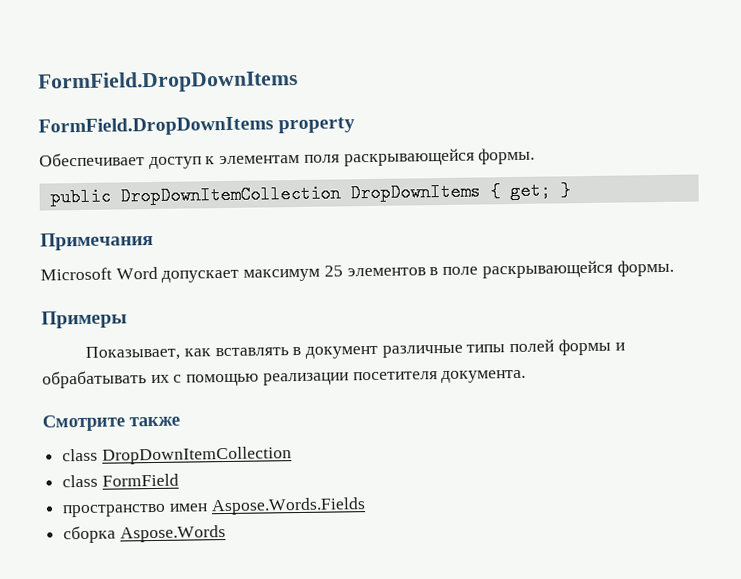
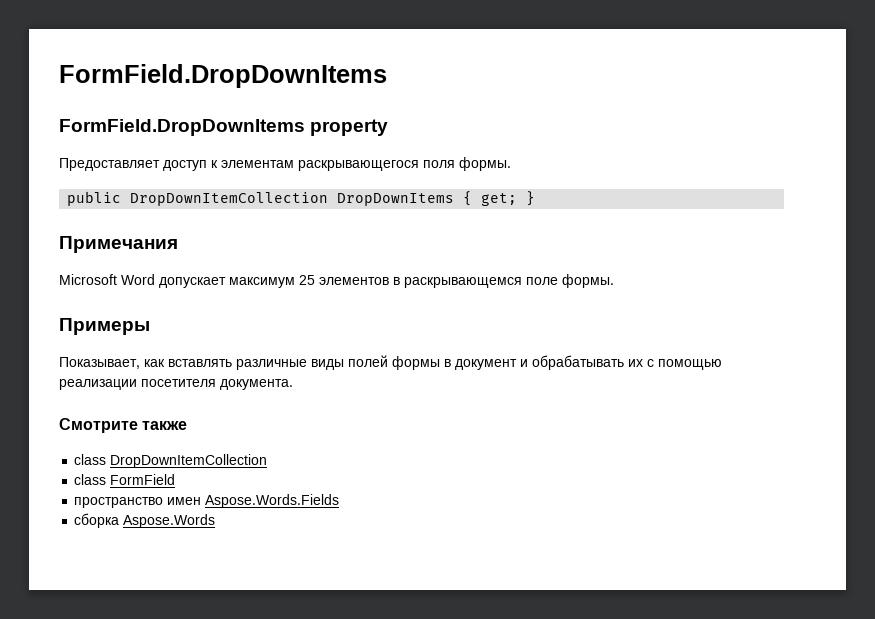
[39,152,145,167] Обеспечивает -> [59,158,160,171] Предоставляет
[303,148,475,167] поля раскрывающейся -> [298,160,455,171] раскрывающегося поля
[442,260,613,279] поле раскрывающейся -> [404,277,558,288] раскрывающемся поле
[292,338,611,359] в документ различные типы полей формы -> [236,355,517,370] различные виды полей формы в документ

